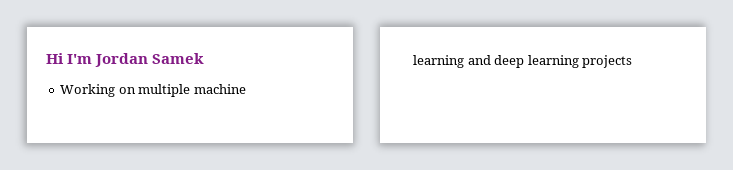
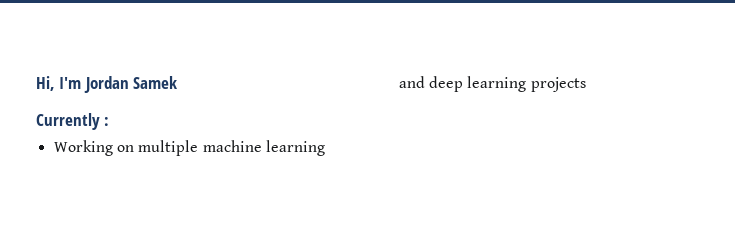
[46,53,64,64] Hi -> [36,76,55,91] Hi,
(205, 58) none -> [36,113,110,130] // Currently :

